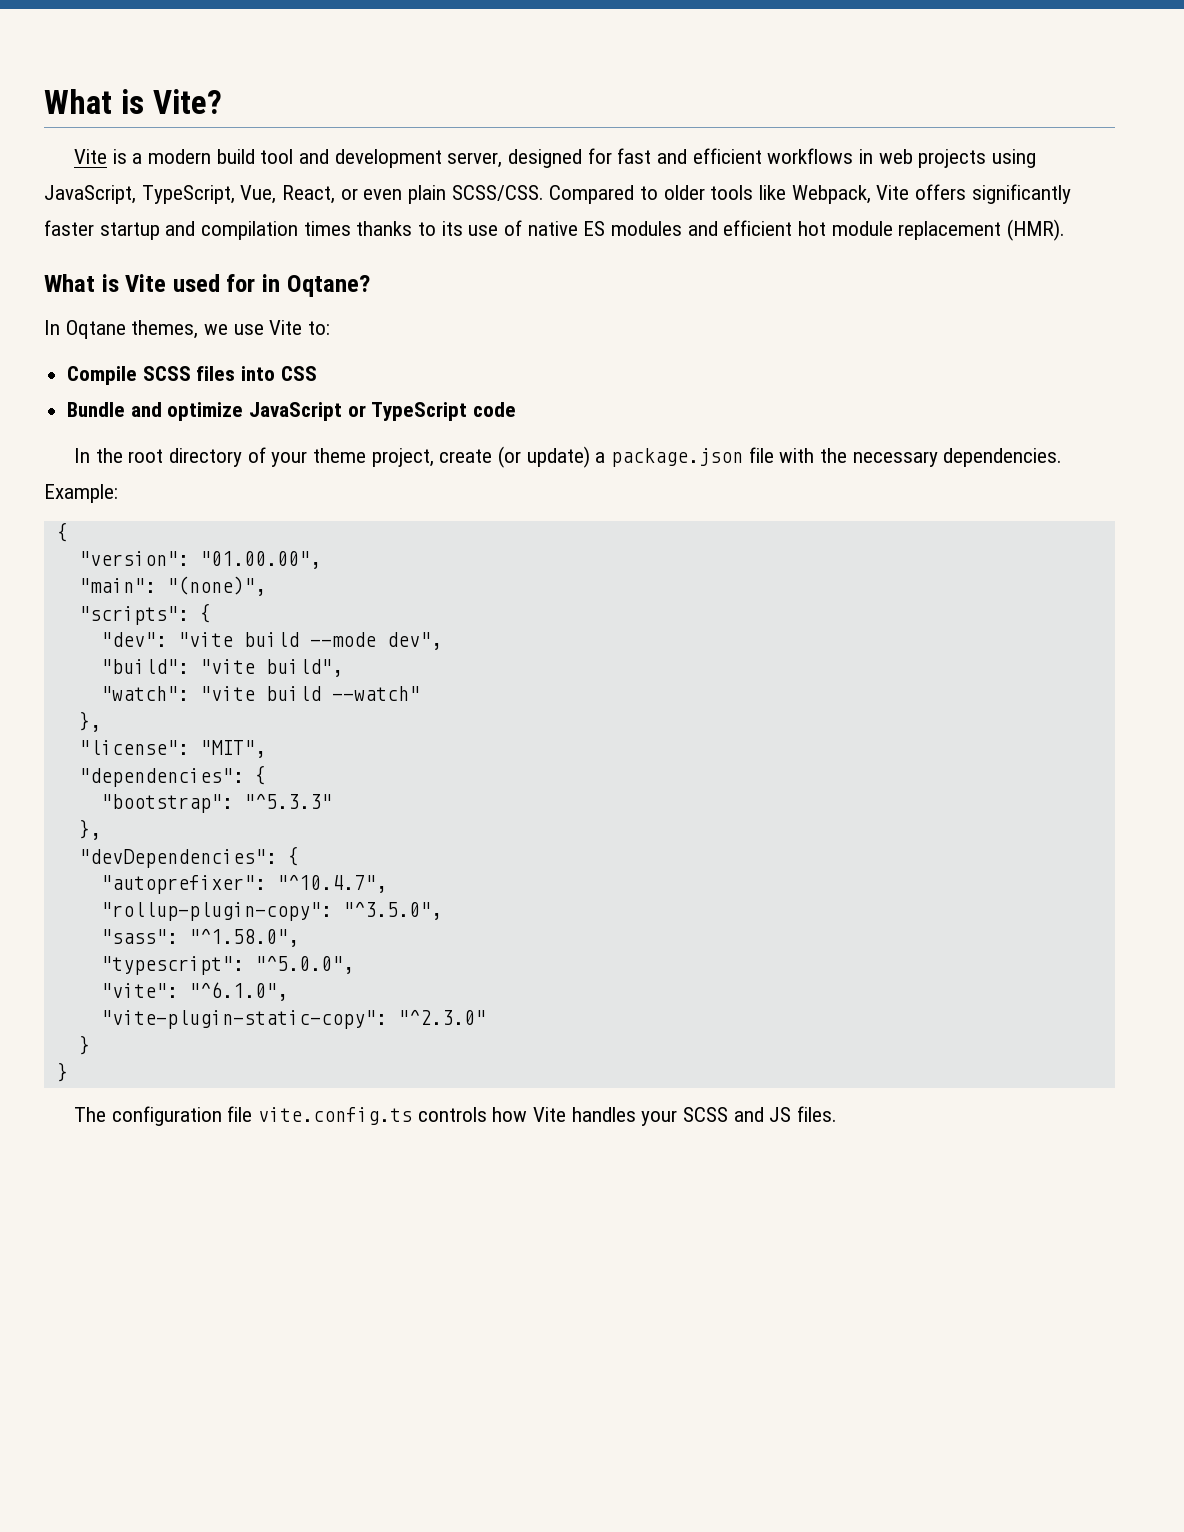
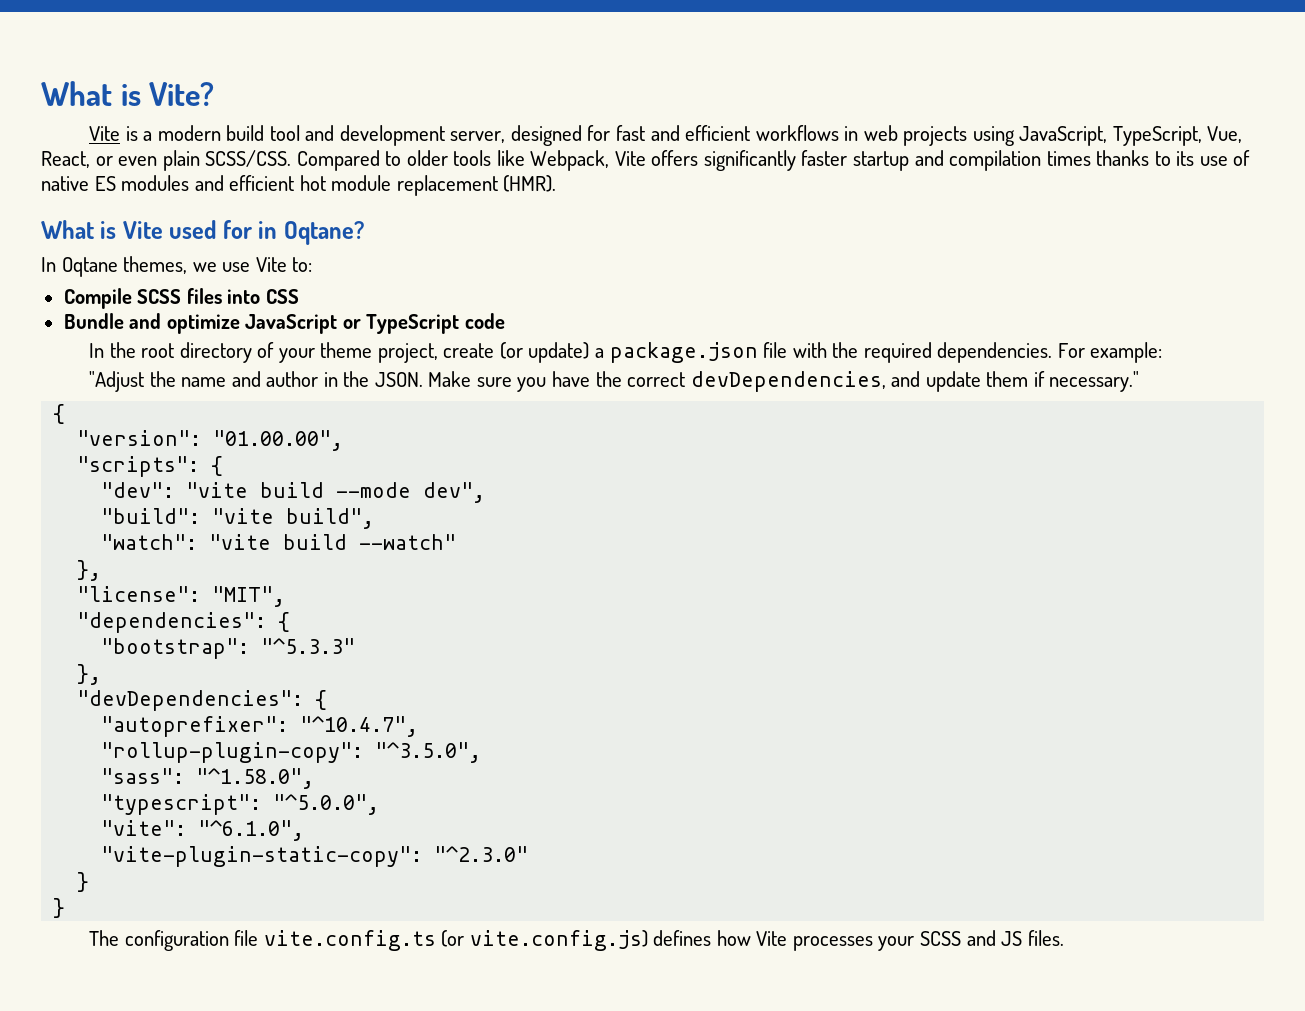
[852,448,1063,467] [44,484,118,503] necessary dependencies. Example: -> [863,342,1163,363] [89,371,1140,392] required dependencies. For example: // "Adjust the name and author in the JSON. Make sure you have the correct devDependencies, and update them if necessary."
[78,576,266,596] // "main": "(none)", -> (344, 440) none
[417,1107,487,1122] controls -> [441,930,712,951] (or vite.config.js) defines
[571,1107,636,1122] handles -> [792,936,873,951] processes

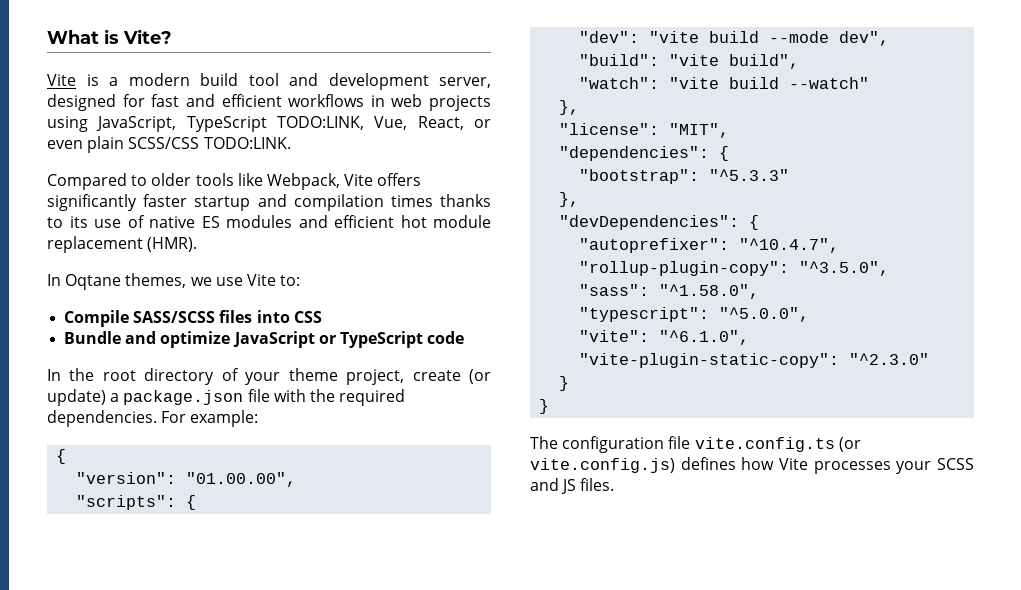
[1112,126,1202,146] TypeScript, -> [186,116,364,132] TypeScript TODO:LINK,
[205,150,292,167] SCSS/CSS. -> [128,137,291,149] SCSS/CSS TODO:LINK. //
[41,220,364,245] // What is Vite used for in Oqtane? -> (198, 244) none
[137,289,182,304] SCSS -> [133,311,216,323] SASS/SCSS
[89,371,1140,392] // "Adjust the name and author in the JSON. Make sure you have the correct devDependencies, and update them if necessary." -> (259, 418) none

